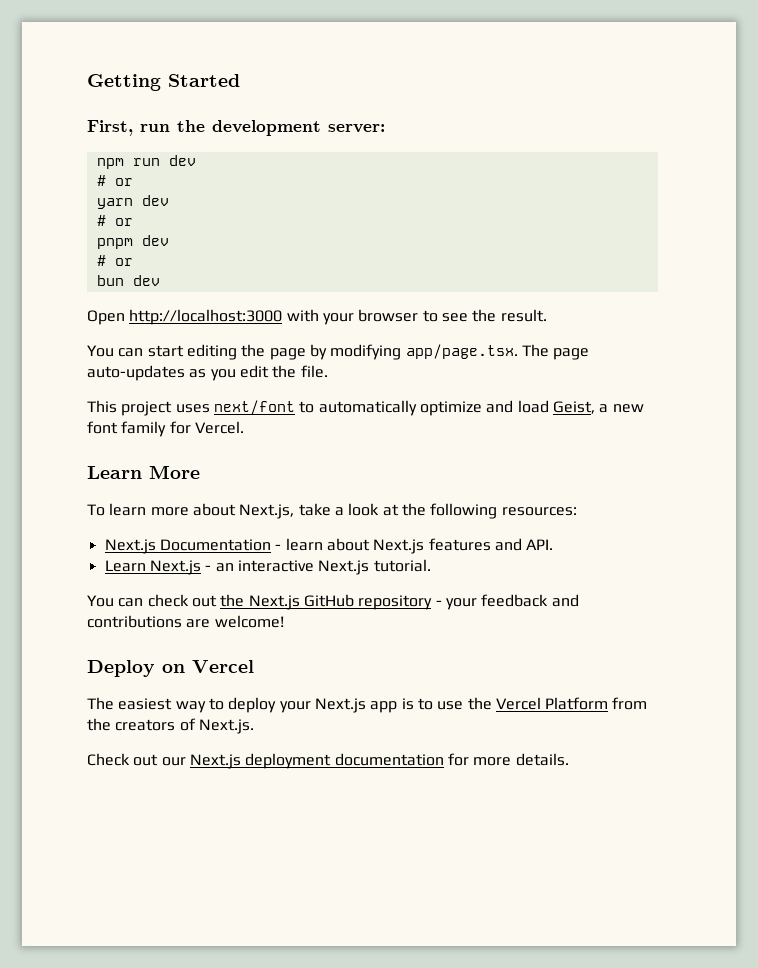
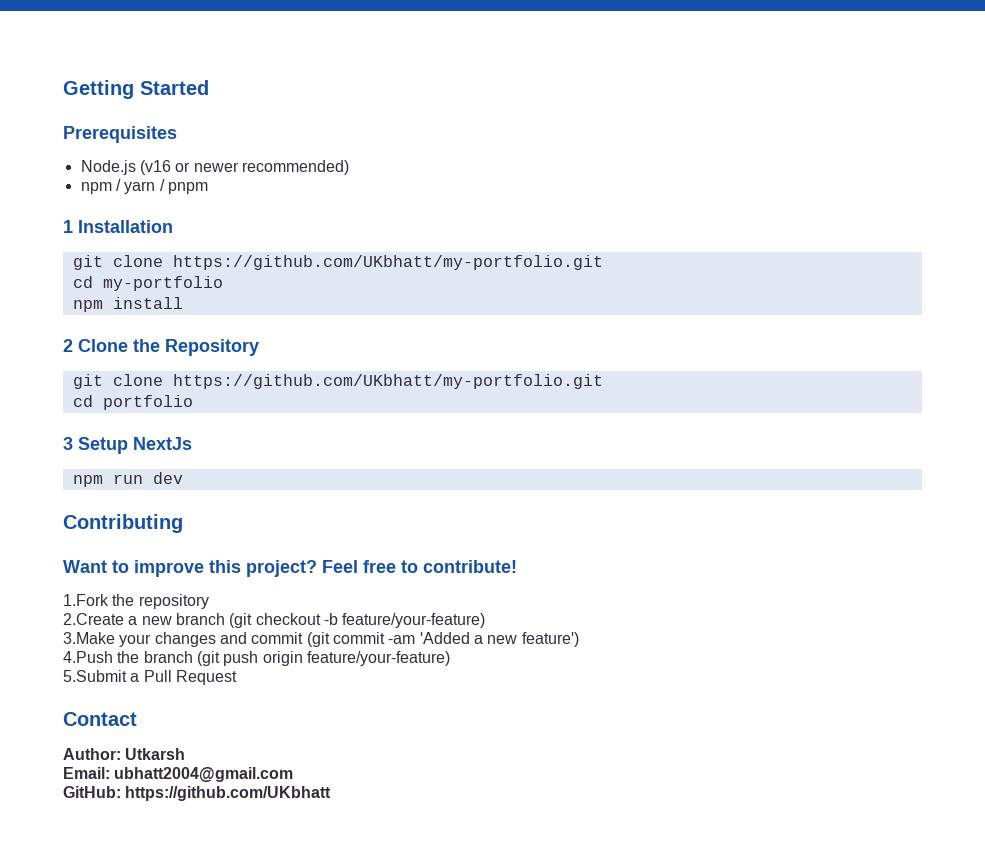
[87,120,385,136] [96,155,196,169] [96,175,133,186] [96,195,169,209] [96,215,133,226] [96,235,169,249] [96,255,133,266] [96,275,160,286] [87,309,547,325] [87,344,590,360] [87,365,328,381] [87,400,644,416] [87,421,244,437] [87,465,200,479] [87,503,577,519] [104,538,554,554] [104,559,431,575] [87,594,579,610] [87,615,284,628] [87,660,254,677] [87,697,648,713] [87,718,254,734] [87,753,569,769] First, run the development server: // npm run dev // # or // yarn dev // # or // pnpm dev // # or // bun dev // Open http://localhost:3000 with your browser to see the result. // You can start editing the page by modifying app/page.tsx. The page auto-updates as you edit the file. // This project uses next/font to automatically optimize and load Geist, a new font family for Vercel. // Learn More // To learn more about Next.js, take a look at the following resources: // Next.js Documentation - learn about Next.js features and API. // Learn Next.js - an interactive Next.js tutorial. // You can check out the Next.js GitHub repository - your feedback and contributions are welcome! // Deploy on Vercel // The easiest way to deploy your Next.js app is to use the Vercel Platform from the creators of Next.js. // Check out our Next.js deployment documentation for more details. -> [63,126,177,143] [80,160,349,175] [80,179,208,194] [63,220,173,233] [72,255,603,270] [72,276,223,291] [72,297,183,312] [63,339,259,356] [72,374,603,389] [72,395,193,410] [63,437,192,454] [72,472,183,487] [63,514,183,533] [63,560,517,577] [63,594,209,609] [63,613,486,628] [63,632,579,647] [63,651,450,666] [63,670,237,685] [63,712,137,726] [63,748,186,760] [63,767,294,782] [63,786,332,801] Prerequisites // Node.js (v16 or newer recommended) // npm / yarn / pnpm // 1 Installation // git clone https://github.com/UKbhatt/my-portfolio.git // cd my-portfolio // npm install // 2 Clone the Repository // git clone https://github.com/UKbhatt/my-portfolio.git // cd portfolio // 3 Setup NextJs // npm run dev // Contributing // Want to improve this project? Feel free to contribute! // 1.Fork the repository // 2.Create a new branch (git checkout -b feature/your-feature) // 3.Make your changes and commit (git commit -am 'Added a new feature') // 4.Push the branch (git push origin feature/your-feature) // 5.Submit a Pull Request // Contact // Author: Utkarsh // Email: ubhatt2004@gmail.com // GitHub: https://github.com/UKbhatt

